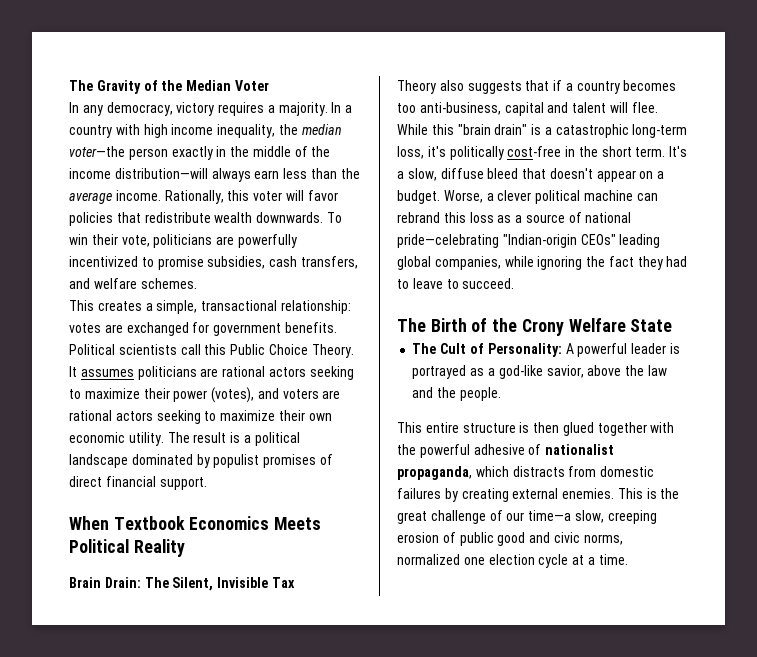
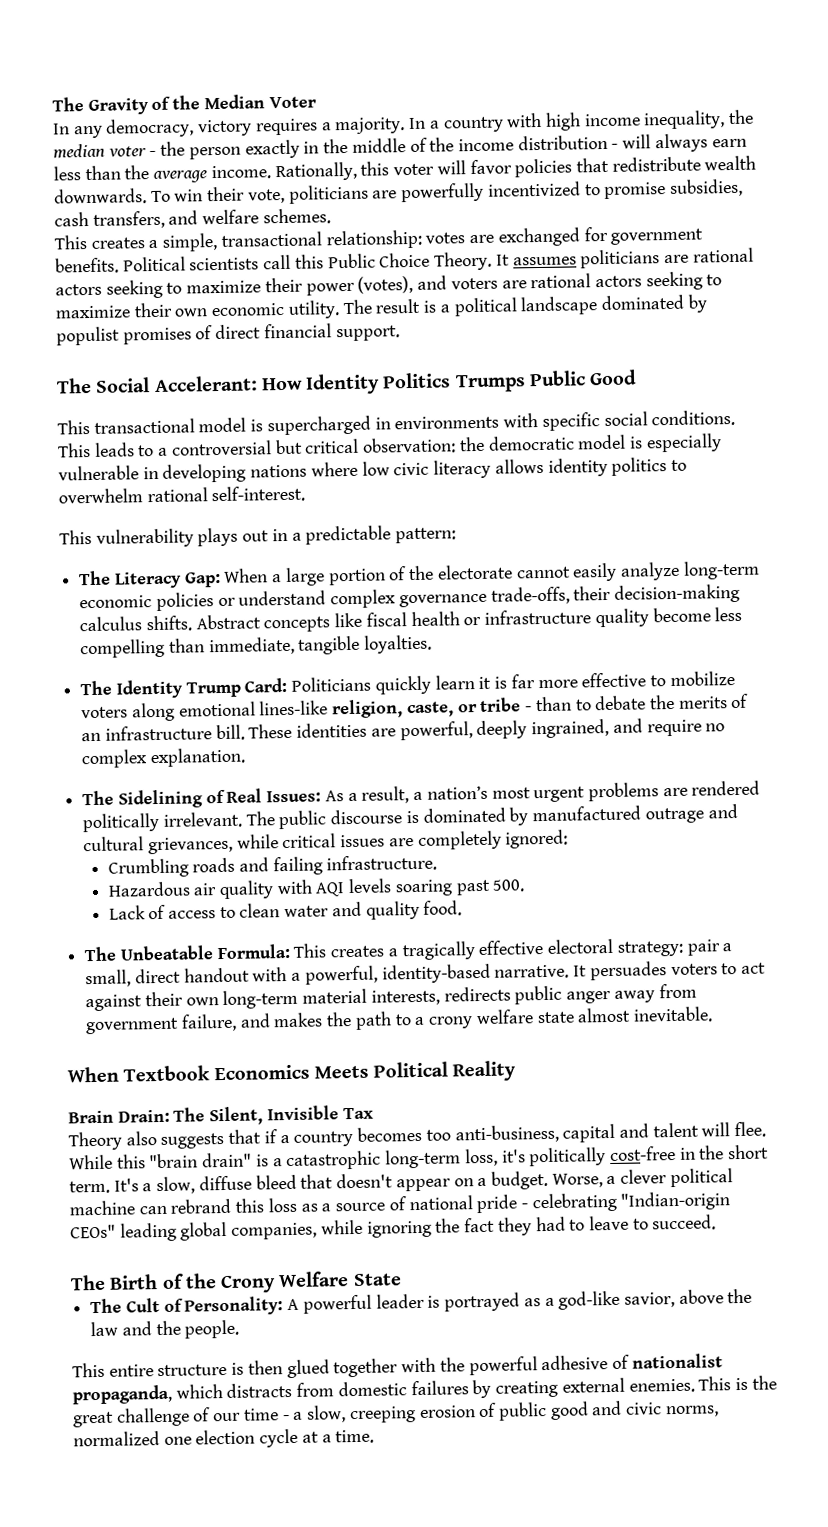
[69,146,125,157] voter—the -> [108,141,186,157] voter - the
[114,168,208,179] distribution—will -> [517,134,652,151] distribution - will
(207, 483) none -> [56,369,638,395] [57,409,736,436] [57,433,722,458] [58,457,687,483] [58,485,306,504] [59,525,457,548] [78,560,760,589] [79,583,741,611] [79,606,743,633] [80,634,433,659] [80,671,735,699] [81,693,750,722] [81,718,726,742] [81,747,246,769] [82,780,761,809] [82,803,738,833] [83,829,569,855] [107,854,438,878] [107,878,525,900] [108,900,463,920] [84,938,733,962] [85,961,766,988] [85,983,697,1012] [85,1006,713,1035] // The Social Accelerant: How Identity Politics Trumps Public Good // This transactional model is supercharged in environments with specific social conditions. This leads to a controversial but critical observation: the democratic model is especially vulnerable in developing nations where low civic literacy allows identity politics to overwhelm rational self-interest. // This vulnerability plays out in a predictable pattern: // The Literacy Gap: When a large portion of the electorate cannot easily analyze long-term economic policies or understand complex governance trade-offs, their decision-making calculus shifts. Abstract concepts like fiscal health or infrastructure quality become less compelling than immediate, tangible loyalties. // The Identity Trump Card: Politicians quickly learn it is far more effective to mobilize voters along emotional lines-like religion, caste, or tribe - than to debate the merits of an infrastructure bill. These identities are powerful, deeply ingrained, and require no complex explanation. // The Sidelining of Real Issues: As a result, a nation’s most urgent problems are rendered politically irrelevant. The public discourse is dominated by manufactured outrage and cultural grievances, while critical issues are completely ignored: // Crumbling roads and failing infrastructure. // Hazardous air quality with AQI levels soaring past 500. // Lack of access to clean water and quality food. // The Unbeatable Formula: This creates a tragically effective electoral strategy: pair a small, direct handout with a powerful, identity-based narrative. It persuades voters to act against their own long-term material interests, redirects public anger away from government failure, and makes the path to a crony welfare state almost inevitable.
[397,234,499,248] pride—celebrating -> [476,1192,617,1214] pride - celebrating
[528,510,572,521] time—a -> [243,1408,304,1421] time - a

